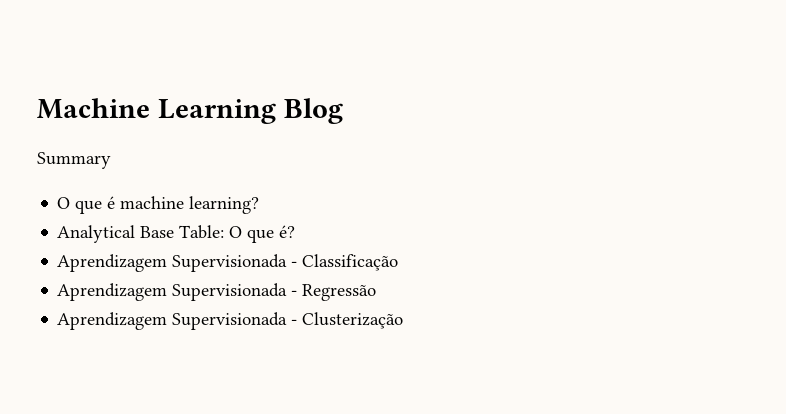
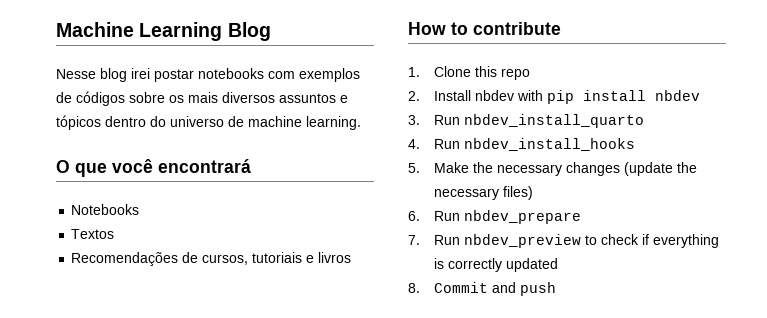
[37,152,111,169] [57,196,260,214] [57,225,296,243] [57,254,399,272] [57,283,377,301] [57,312,404,330] Summary // O que é machine learning? // Analytical Base Table: O que é? // Aprendizagem Supervisionada - Classificação // Aprendizagem Supervisionada - Regressão // Aprendizagem Supervisionada - Clusterização -> [56,68,360,82] [56,91,348,106] [56,115,361,130] [56,159,251,177] [71,204,140,215] [71,229,115,239] [71,252,352,266] [408,22,561,35] [408,66,530,80] [408,90,700,104] [408,114,644,128] [408,138,635,151] [408,162,697,176] [433,186,533,200] [408,210,581,224] [408,234,719,248] [433,258,558,272] [408,282,556,296] Nesse blog irei postar notebooks com exemplos de códigos sobre os mais diversos assuntos e tópicos dentro do universo de machine learning. // O que você encontrará // Notebooks // Textos // Recomendações de cursos, tutoriais e livros // How to contribute // 1. Clone this repo // 2. Install nbdev with pip install nbdev // 3. Run nbdev_install_quarto // 4. Run nbdev_install_hooks // 5. Make the necessary changes (update the necessary files) // 6. Run nbdev_prepare // 7. Run nbdev_preview to check if everything is correctly updated // 8. Commit and push

